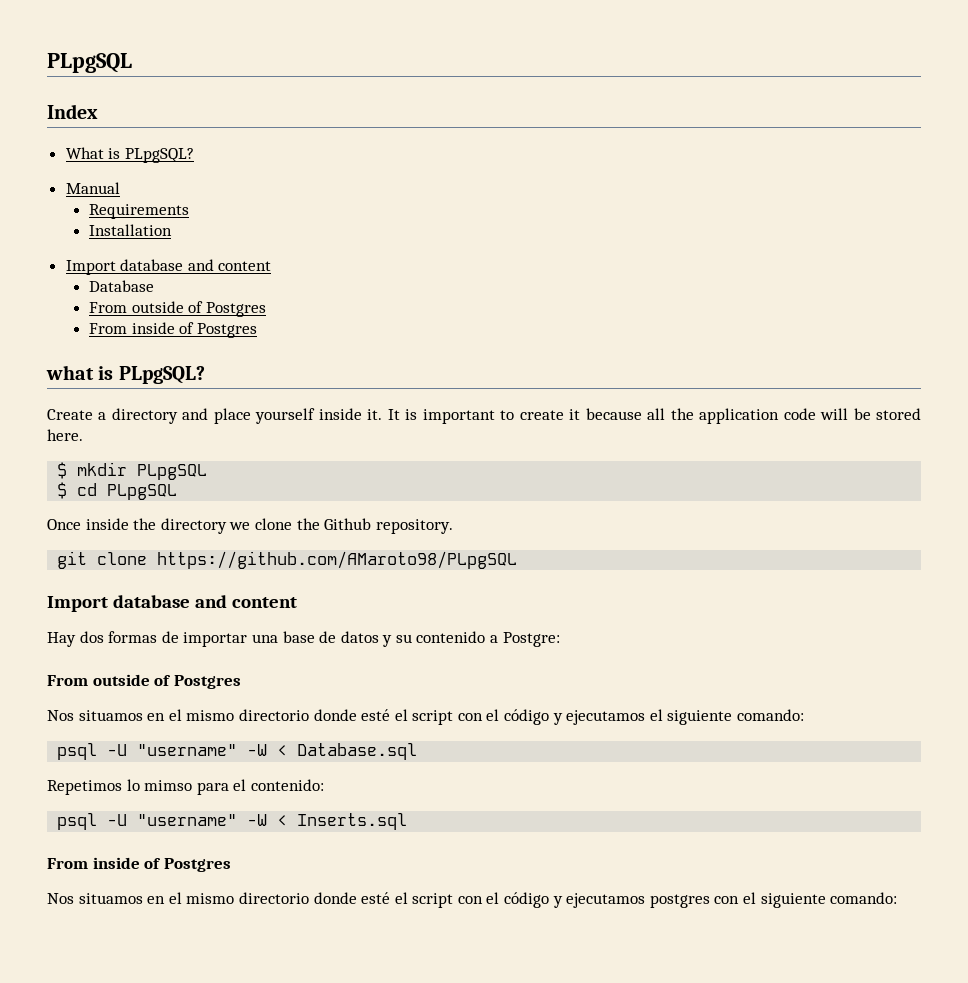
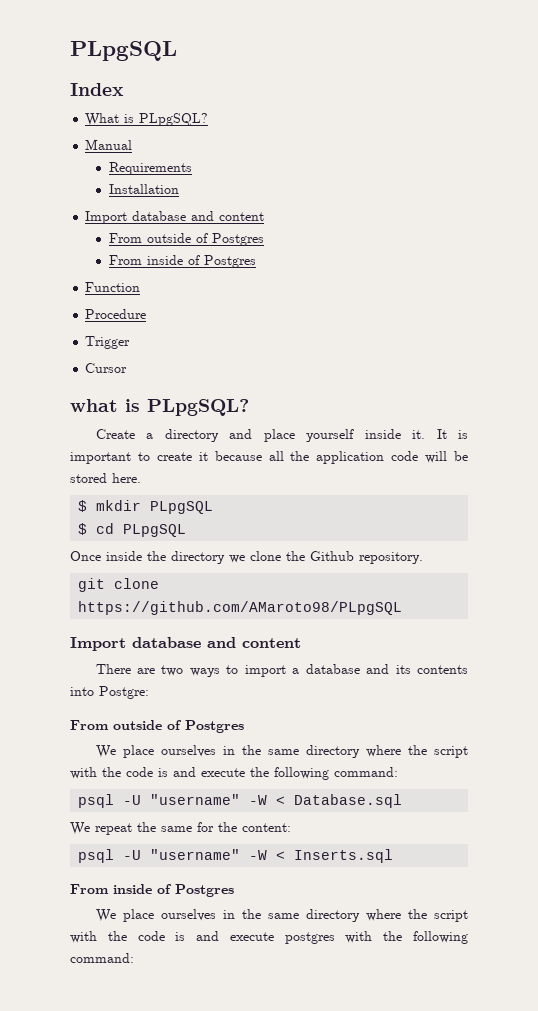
[88,280,154,292] // Database -> (265, 216) none
(257, 330) none -> [85,282,141,292] [85,309,147,319] [85,336,131,349] [85,363,128,373] // Function // Procedure // Trigger // Cursor
[47,631,499,647] Hay dos formas de importar una base de datos y su contenido a -> [95,664,468,677] [70,687,94,696] There are two ways to import a database and its contents into
[47,709,805,725] Nos situamos en el mismo directorio donde esté el script con el código y ejecutamos el siguiente comando: -> [95,745,469,758] [70,767,398,780] We place ourselves in the same directory where the script with the code is and execute the following command:
[47,779,324,795] Repetimos lo mimso para el contenido: -> [70,822,291,835] We repeat the same for the content:
[47,892,898,908] Nos situamos en el mismo directorio donde esté el script con el código y ejecutamos postgres con el siguiente comando: -> [95,909,469,922] [70,931,468,944] [70,953,134,963] We place ourselves in the same directory where the script with the code is and execute postgres with the following command:

